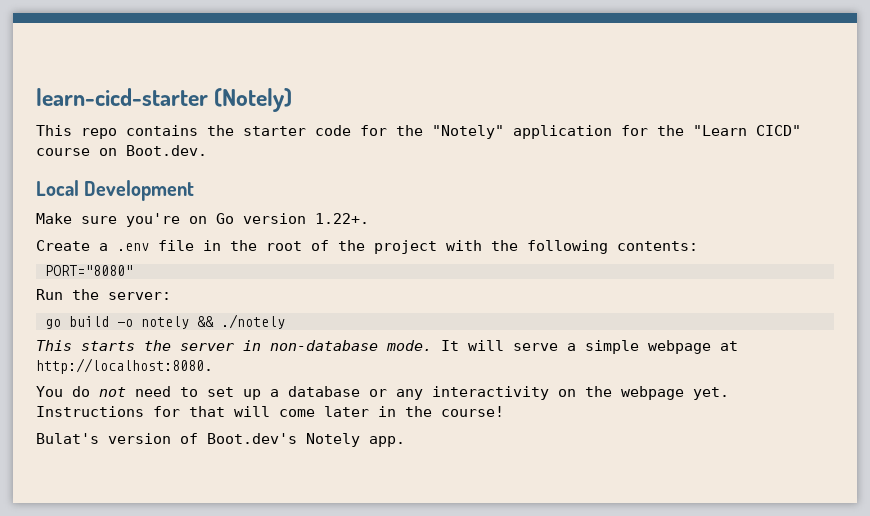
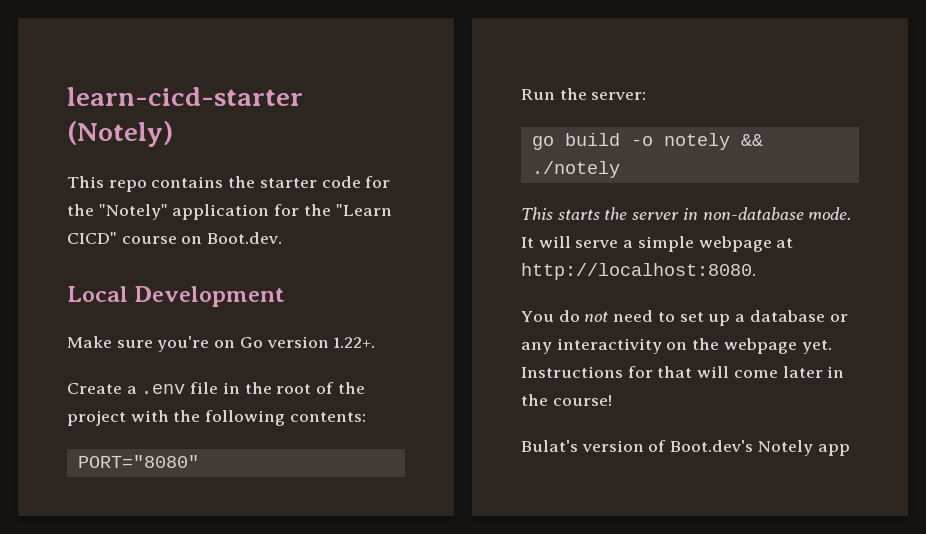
[369,436,405,447] app. -> [817,444,850,456] app

